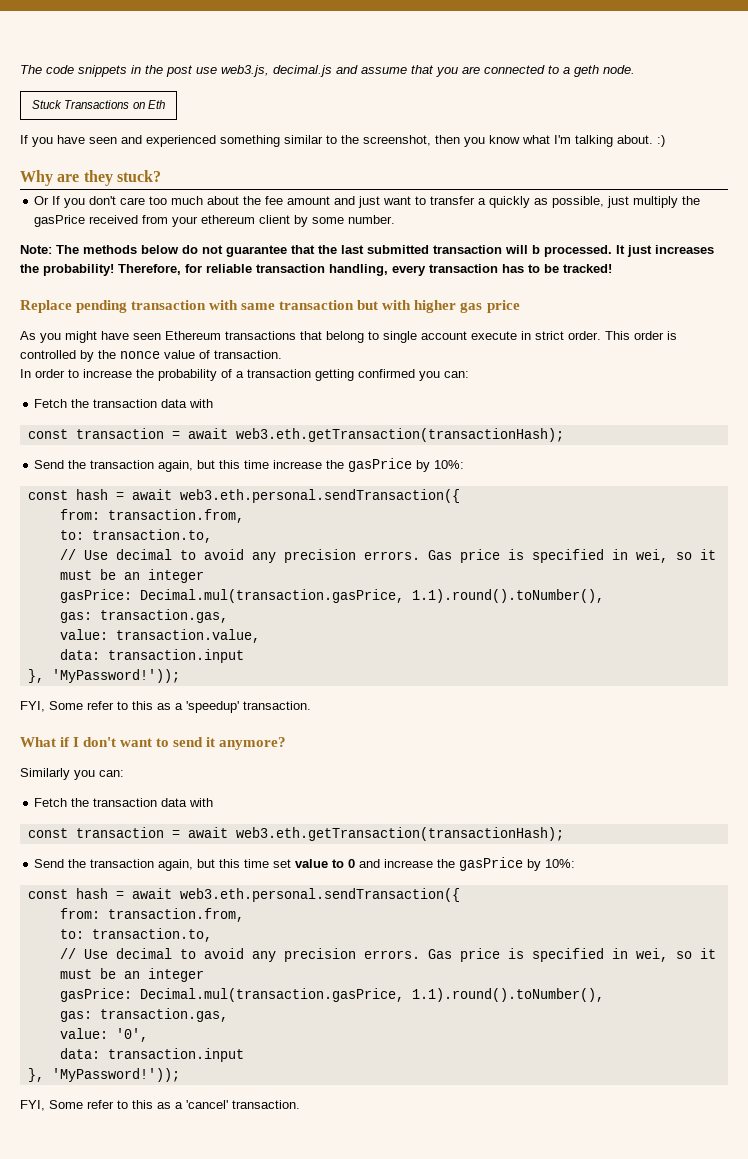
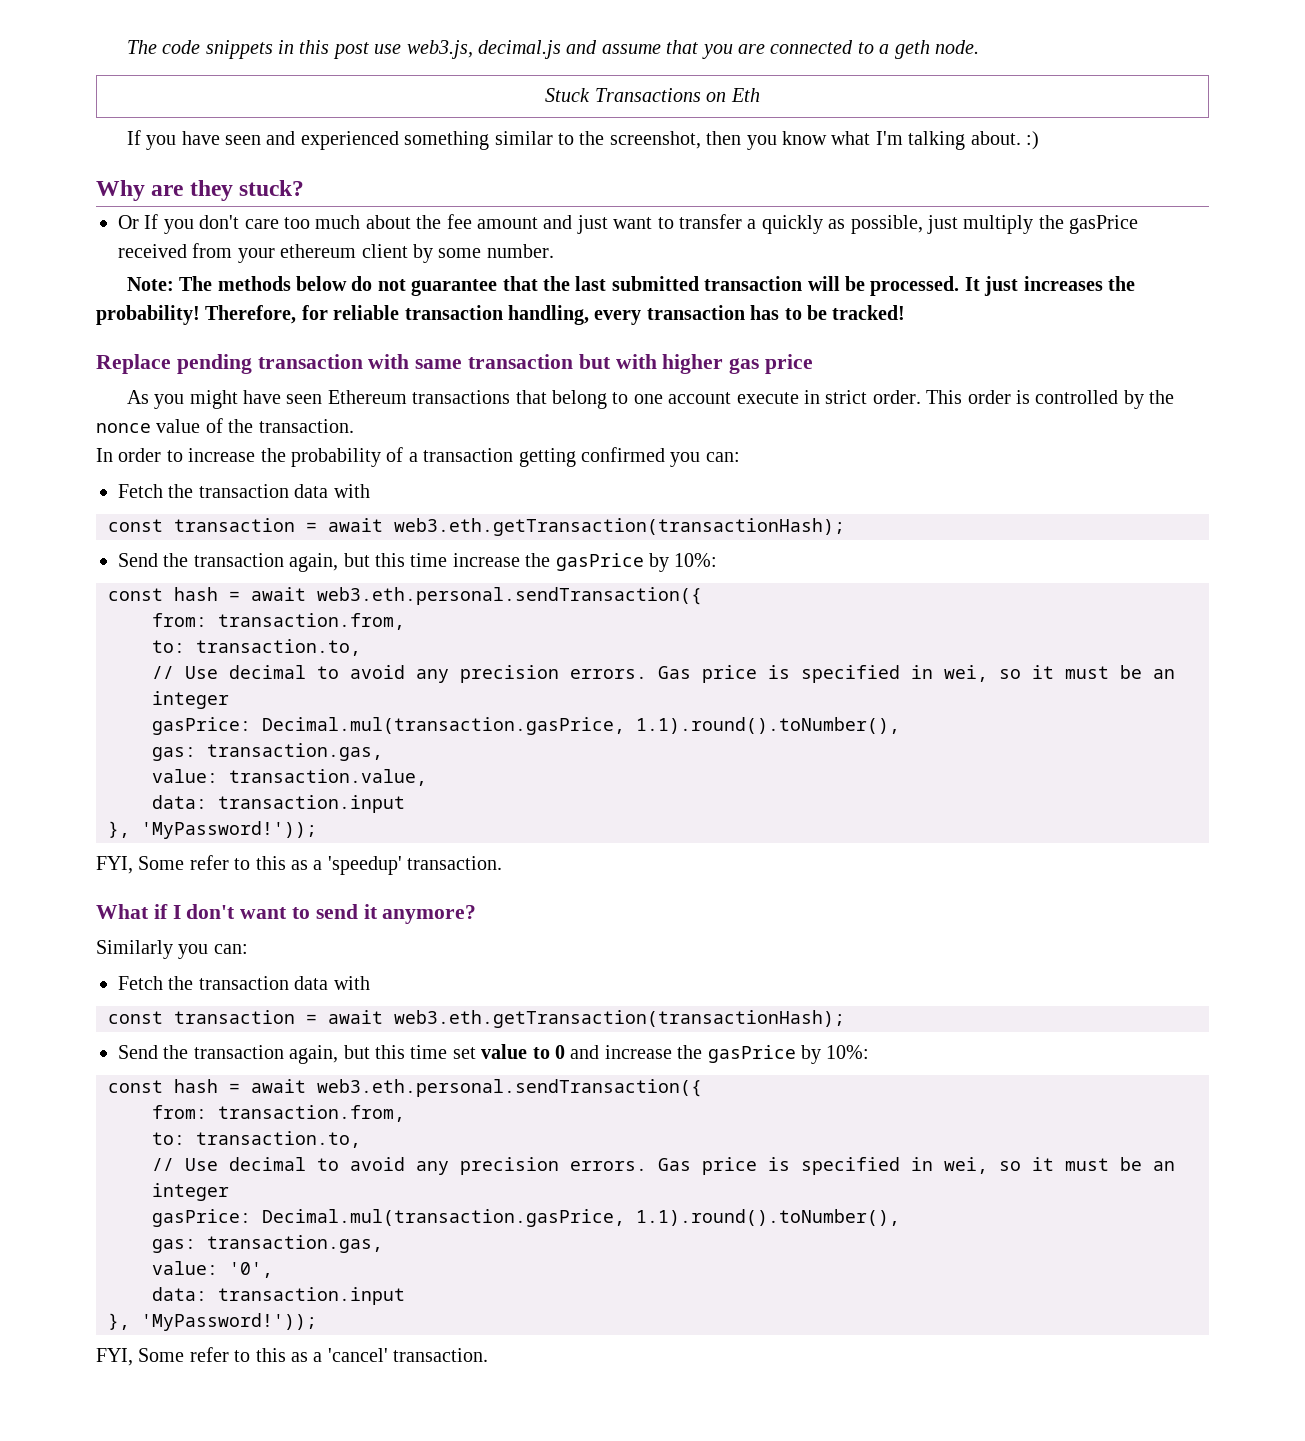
[145,65,163,74] the -> [299,40,330,54] this
[532,245,540,254] b -> [845,276,866,291] be
[383,331,417,343] single -> [633,394,663,404] one
(210, 354) none -> [228,419,254,433] the

